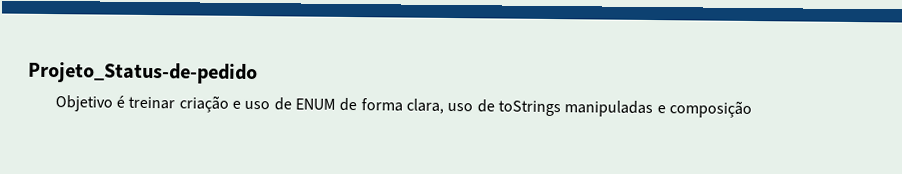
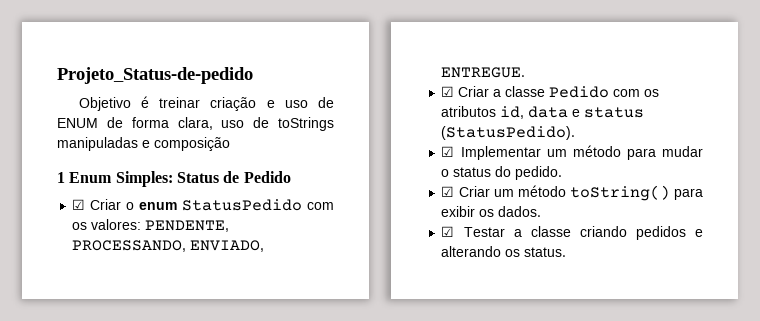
(752, 109) none -> [57,171,291,187] [72,199,334,211] [72,219,230,232] [72,240,265,252] [441,67,526,78] [441,86,660,98] [441,106,645,119] [441,126,576,140] [441,145,703,160] [441,166,563,180] [441,185,703,201] [441,206,542,217] [441,226,703,240] [441,246,567,257] // 1 Enum Simples: Status de Pedido // ☑ Criar o enum StatusPedido com os valores: PENDENTE, PROCESSANDO, ENVIADO, ENTREGUE. // ☑ Criar a classe Pedido com os atributos id, data e status (StatusPedido). // ☑ Implementar um método para mudar o status do pedido. // ☑ Criar um método toString() para exibir os dados. // ☑ Testar a classe criando pedidos e alterando os status.

